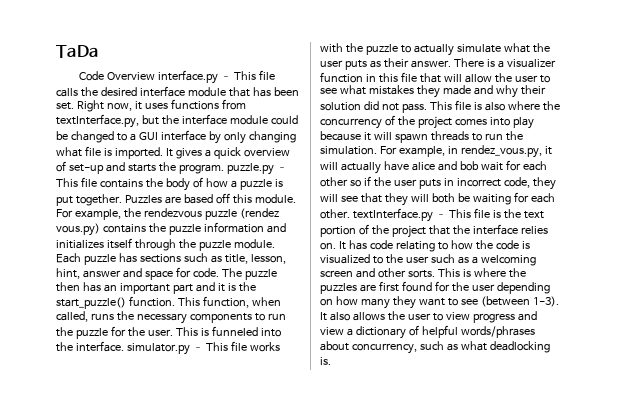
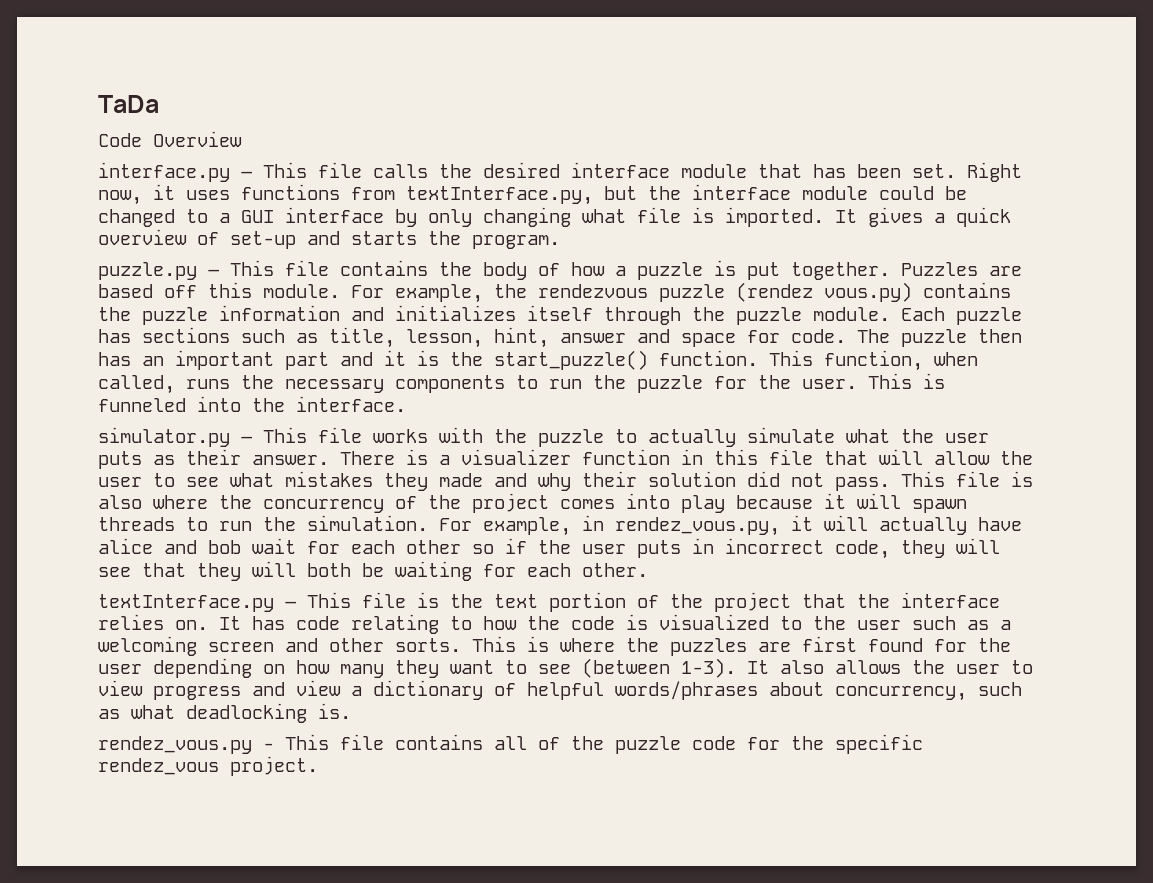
(156, 76) none -> (242, 139) //
(224, 169) none -> (560, 242) //
(124, 346) none -> (406, 404) //
(350, 214) none -> (648, 570) //
(331, 361) none -> [98,734,923,754] [98,756,318,776] // rendez_vous.py - This file contains all of the puzzle code for the specific rendez_vous project.

